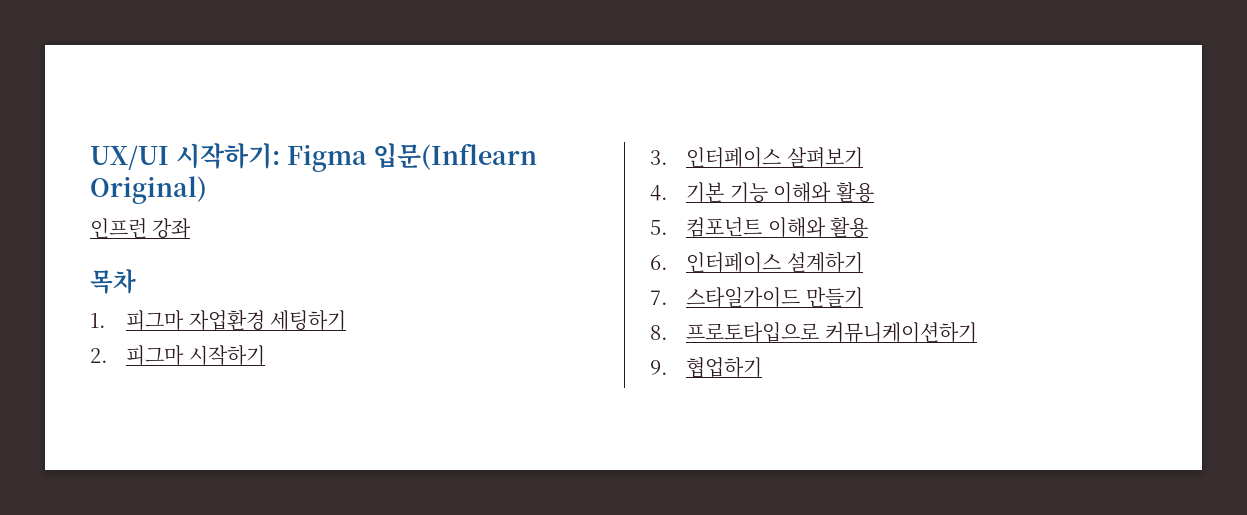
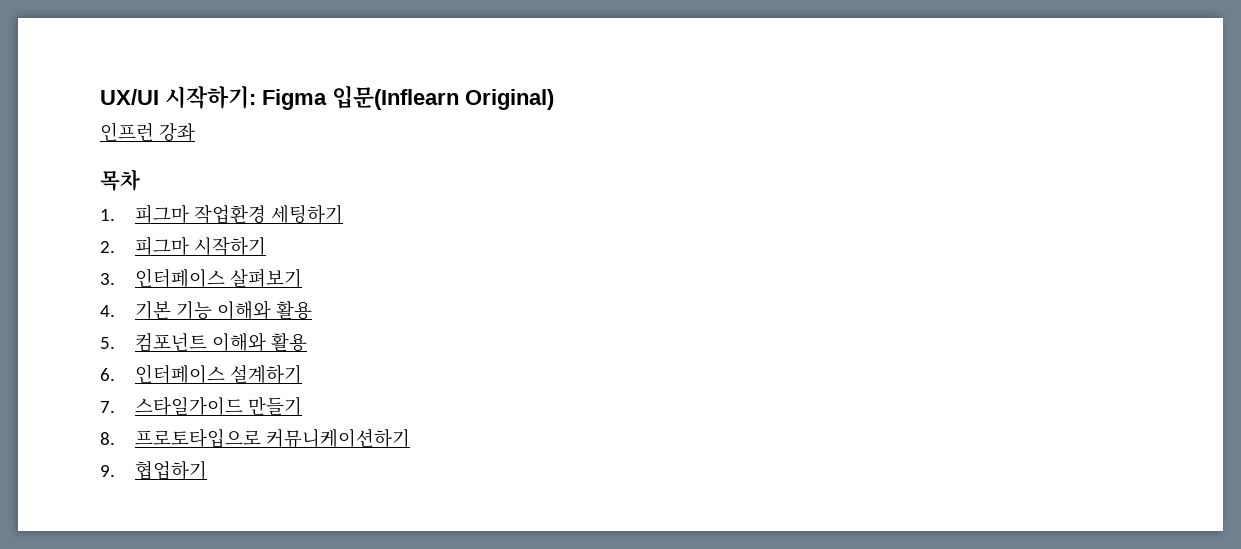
[188,310,265,331] 자업환경 -> [193,205,266,224] 작업환경

